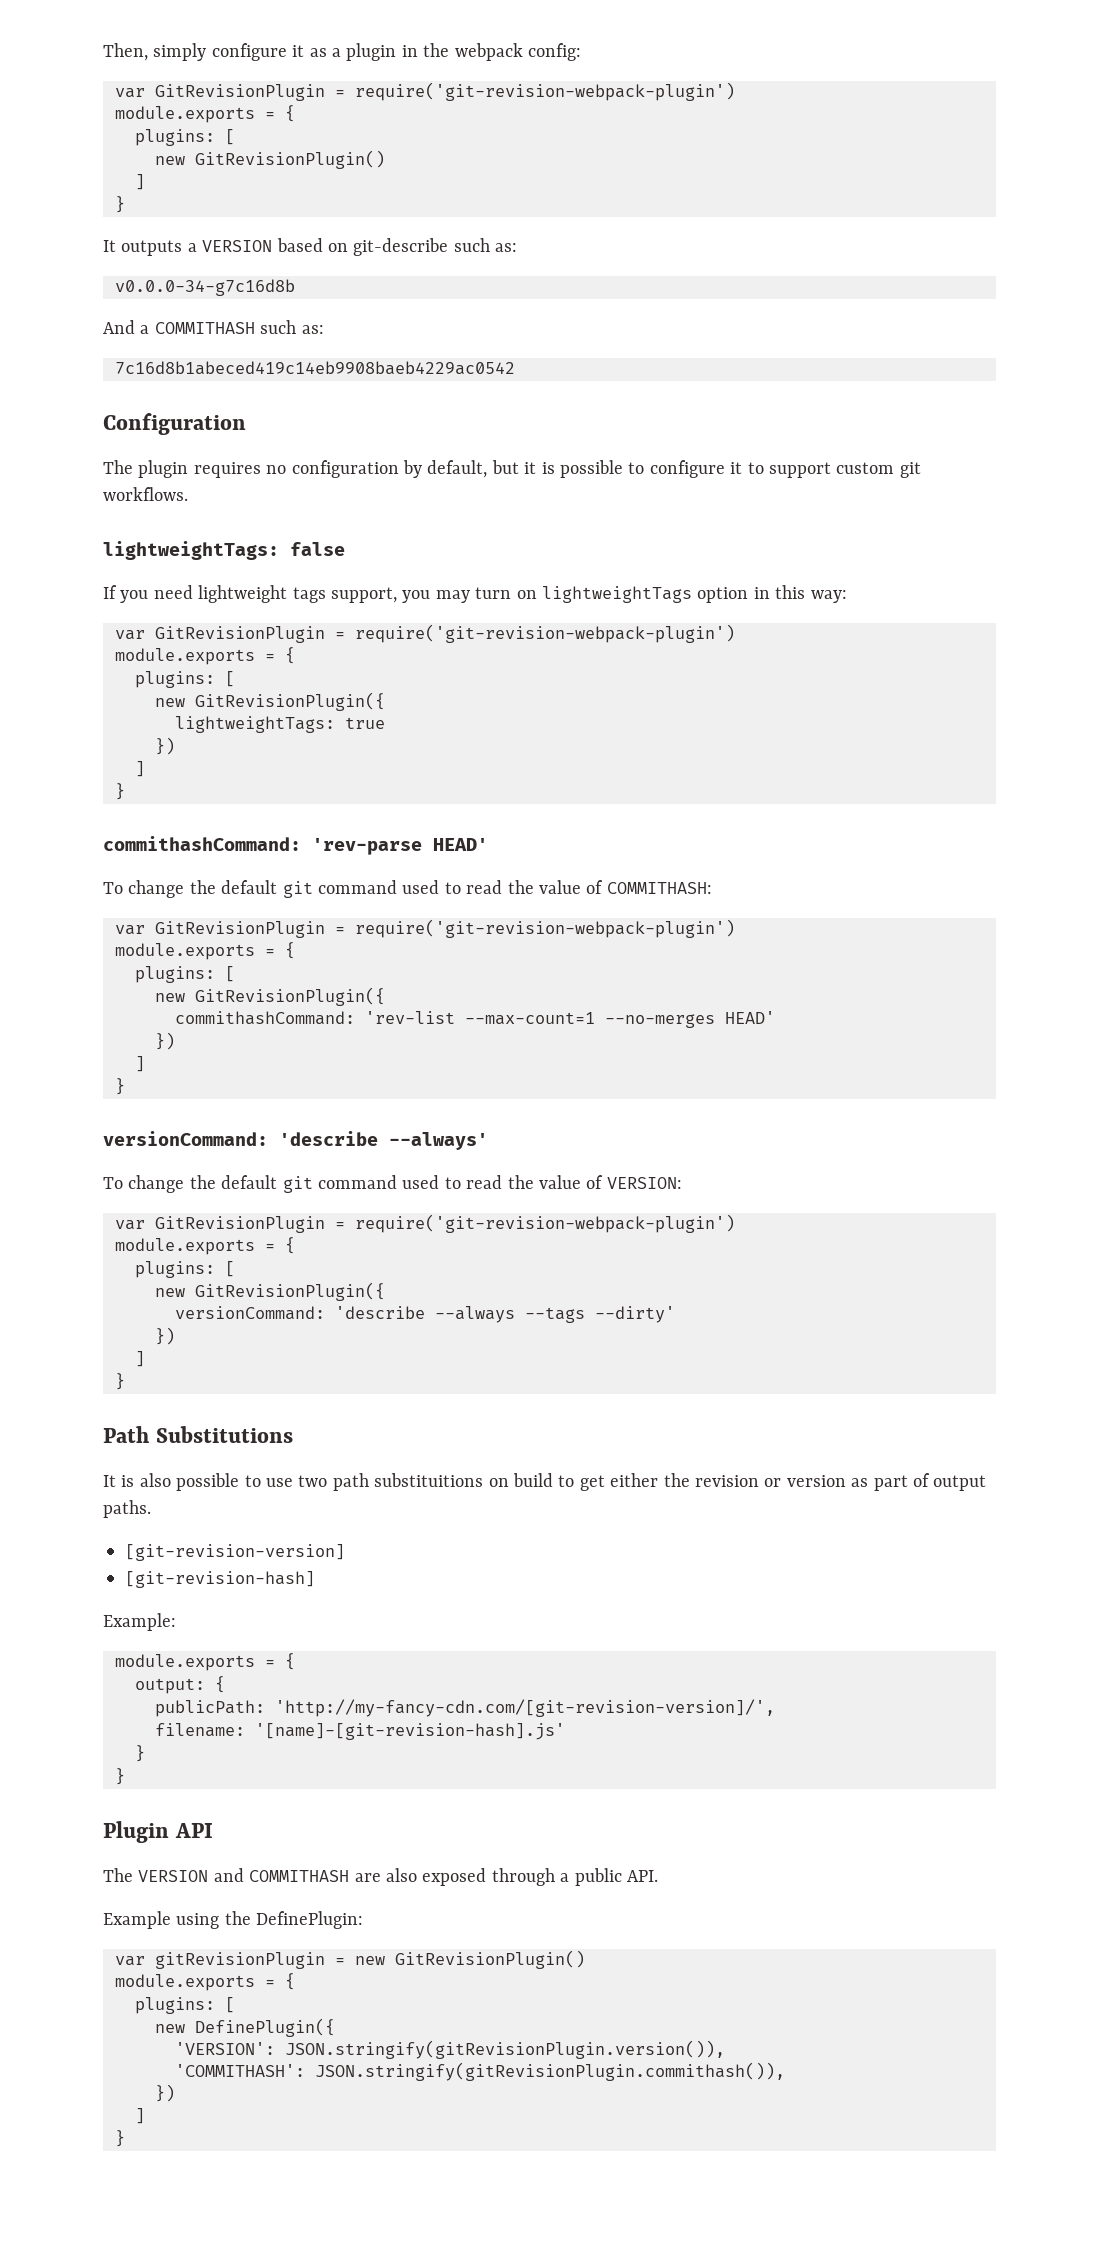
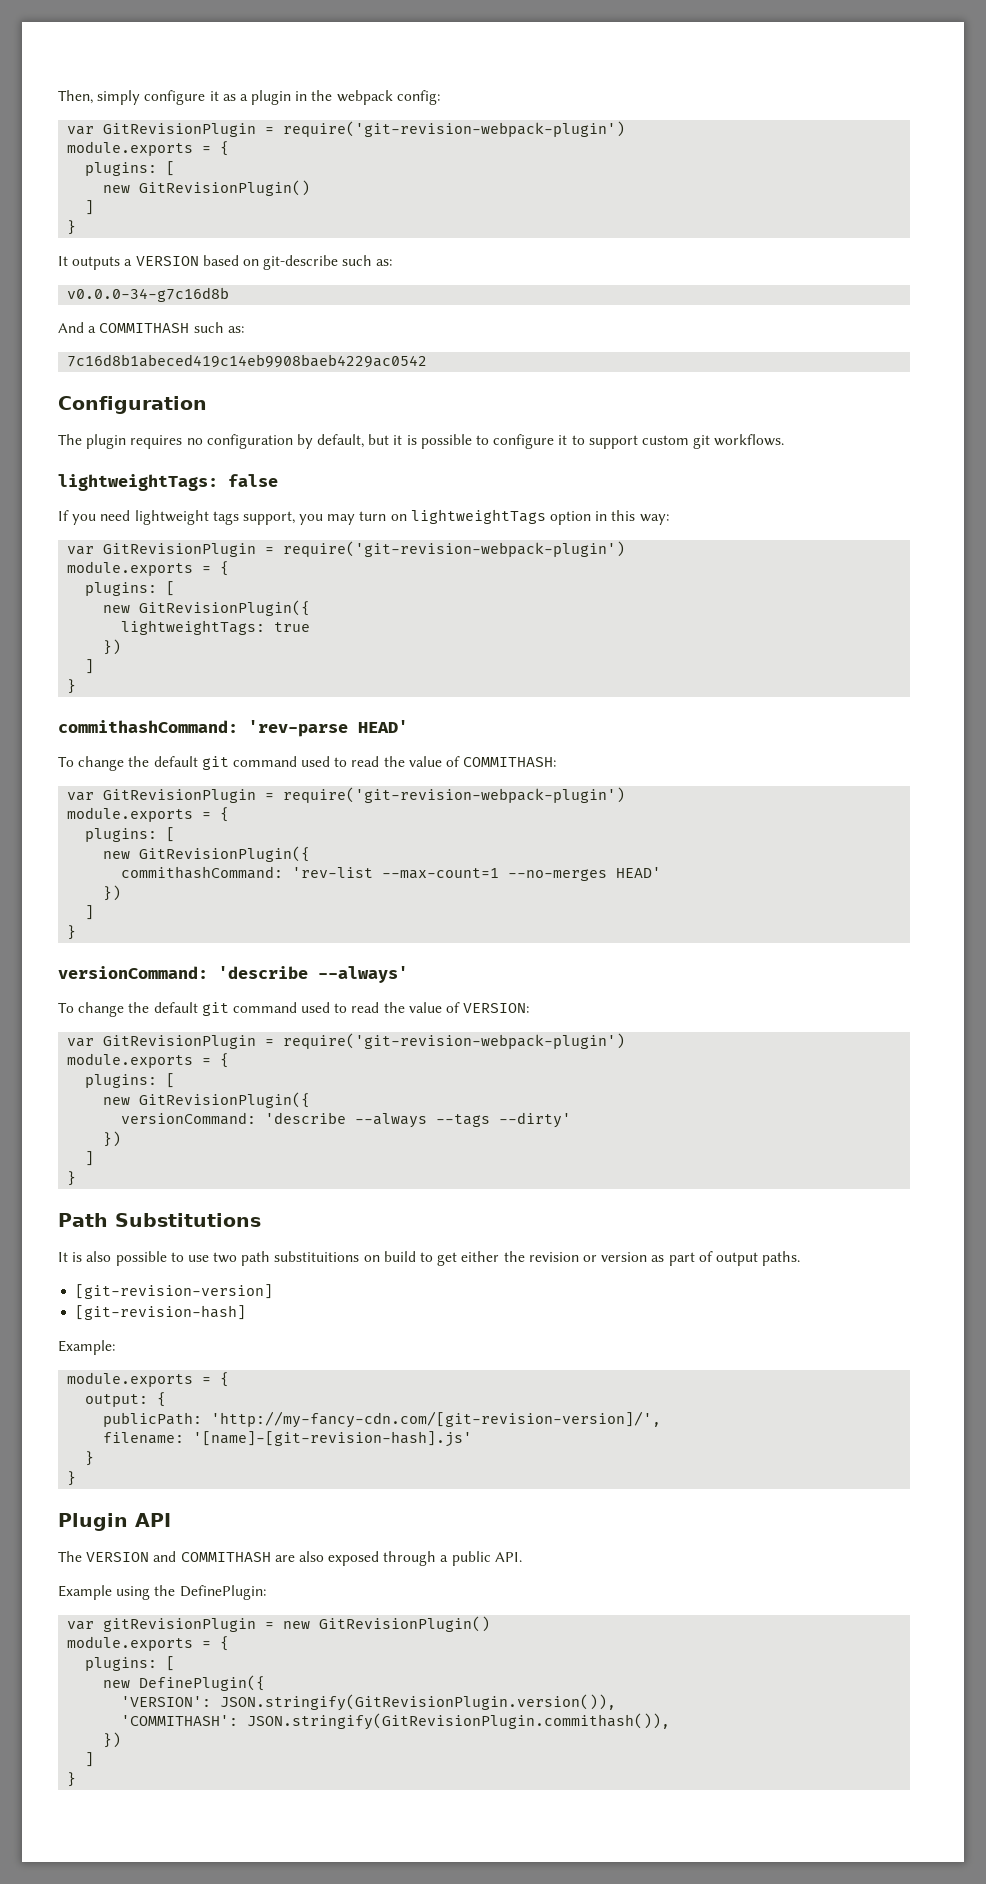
[285,2040,725,2059] JSON.stringify(gitRevisionPlugin.version()), -> [220,1694,617,1711] JSON.stringify(GitRevisionPlugin.version()),
[315,2062,785,2081] JSON.stringify(gitRevisionPlugin.commithash()), -> [247,1713,671,1730] JSON.stringify(GitRevisionPlugin.commithash()),

